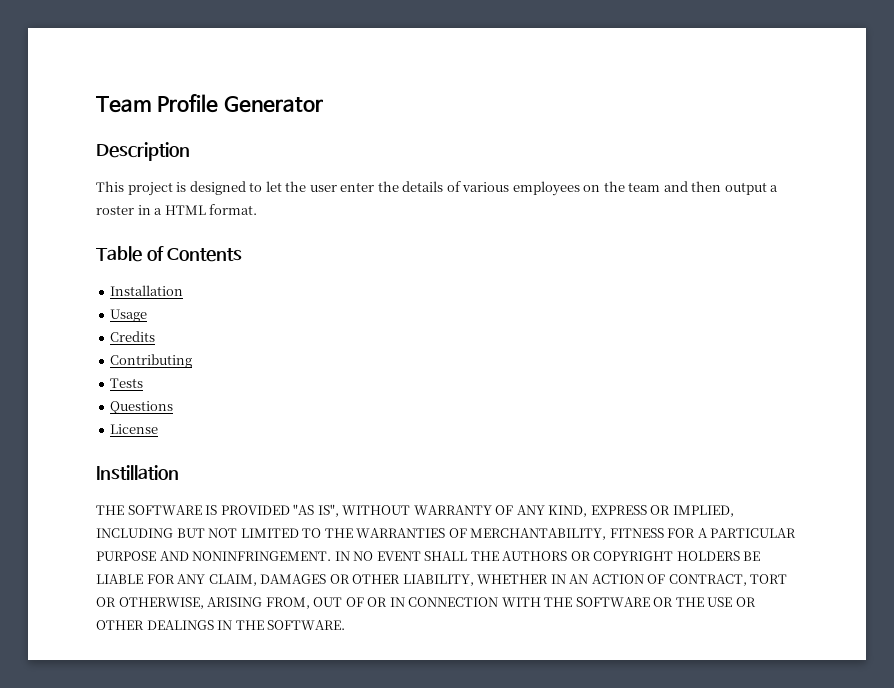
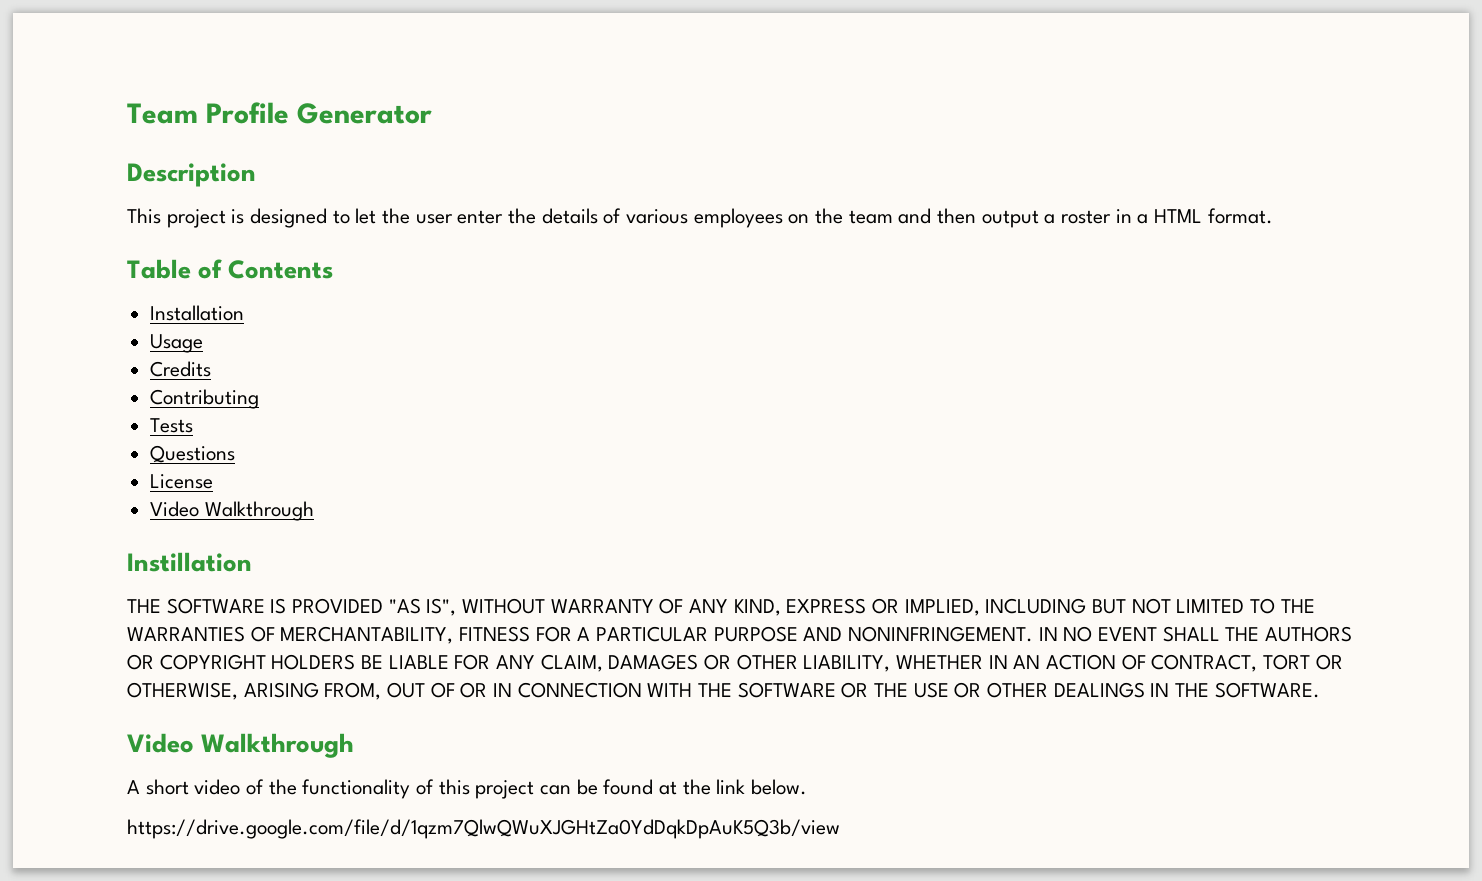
(159, 429) none -> [150,501,314,521] // Video Walkthrough
(346, 625) none -> [127,733,355,758] [127,779,808,799] [127,819,840,839] // Video Walkthrough // A short video of the functionality of this project can be found at the link below. // https://drive.google.com/file/d/1qzm7QlwQWuXJGHtZa0YdDqkDpAuK5Q3b/view

